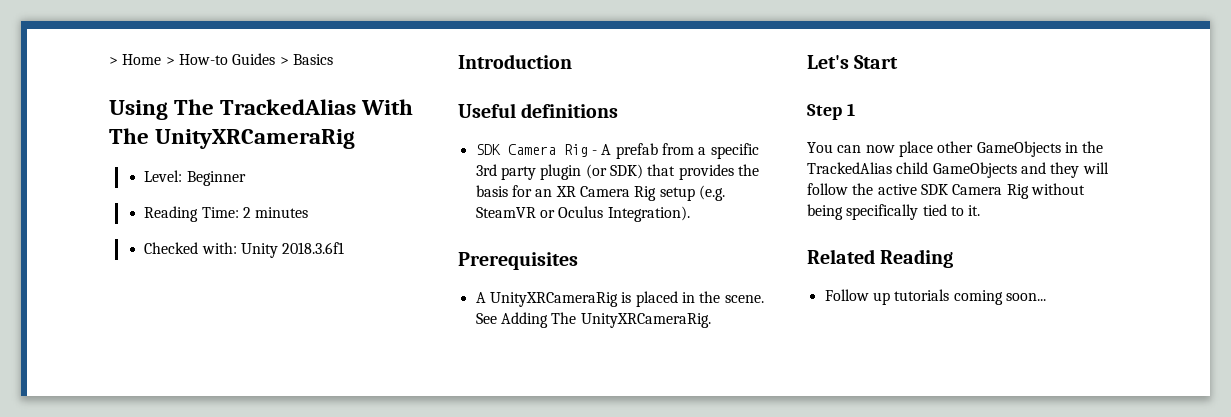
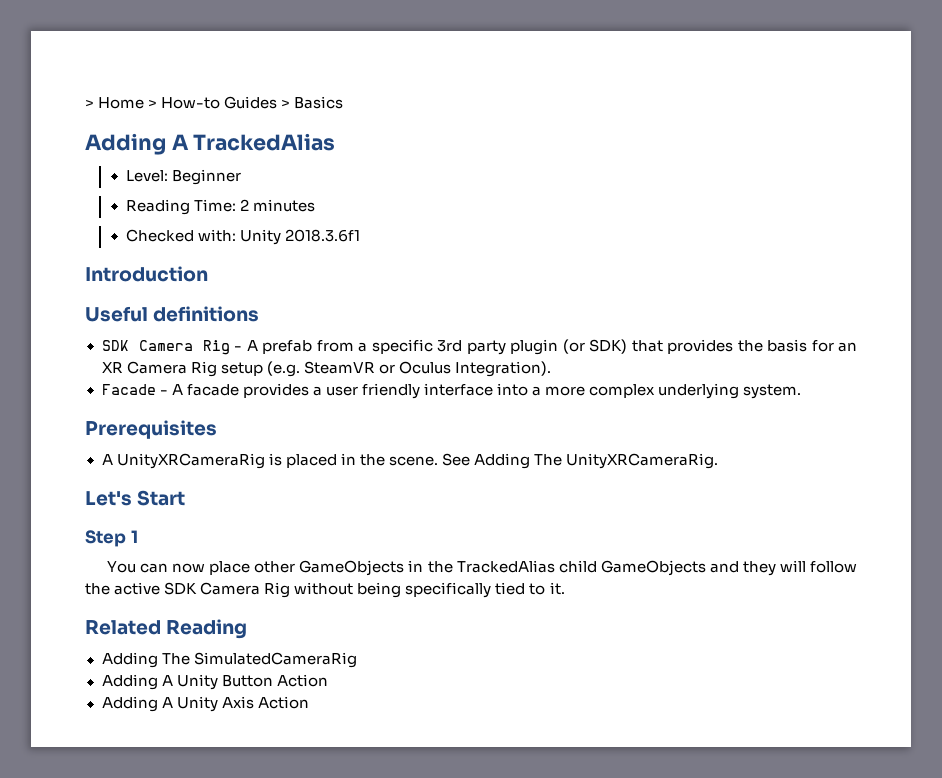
[109,99,414,120] [109,128,356,149] Using The TrackedAlias With The UnityXRCameraRig -> [85,133,336,155] Adding A TrackedAlias
(690, 214) none -> [101,383,802,399] // Facade - A facade provides a user friendly interface into a more complex underlying system.
[824,289,1046,305] Follow up tutorials coming soon... -> [101,652,357,668] [101,674,328,690] [101,696,309,712] Adding The SimulatedCameraRig // Adding A Unity Button Action // Adding A Unity Axis Action

